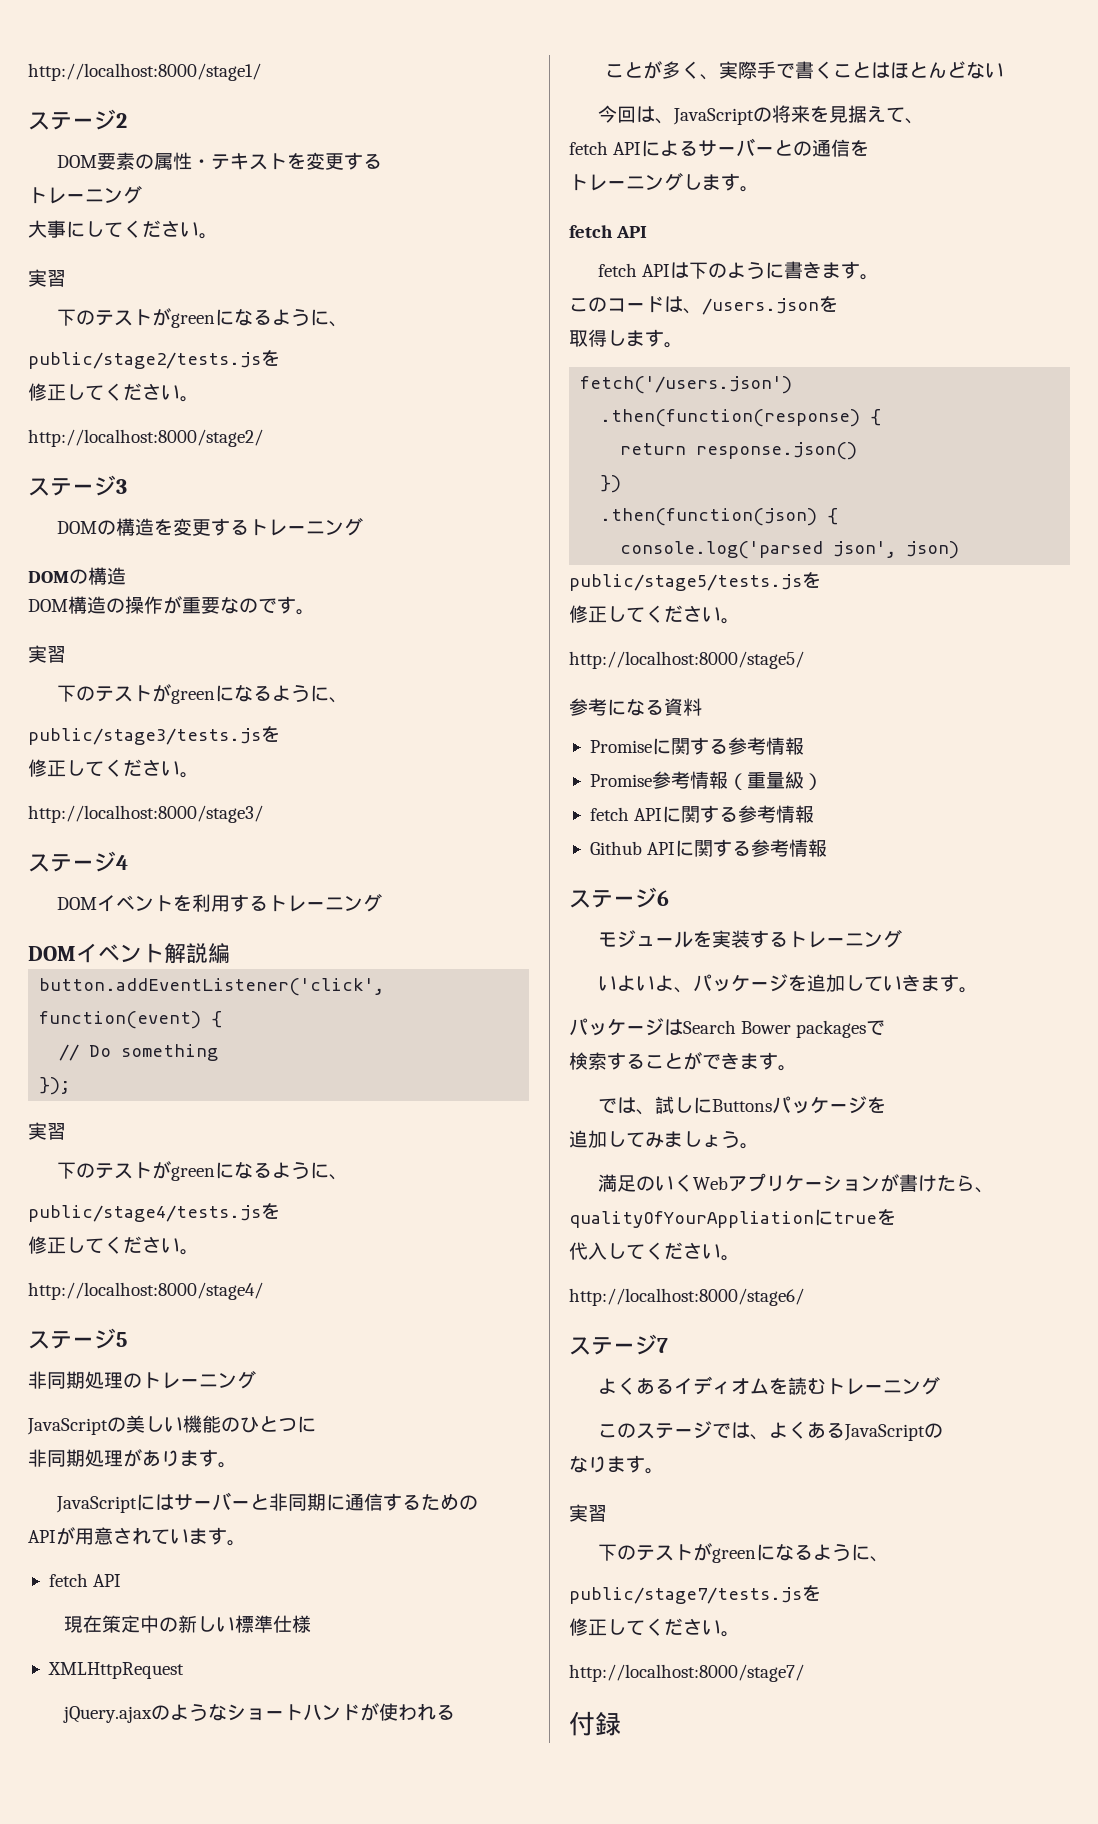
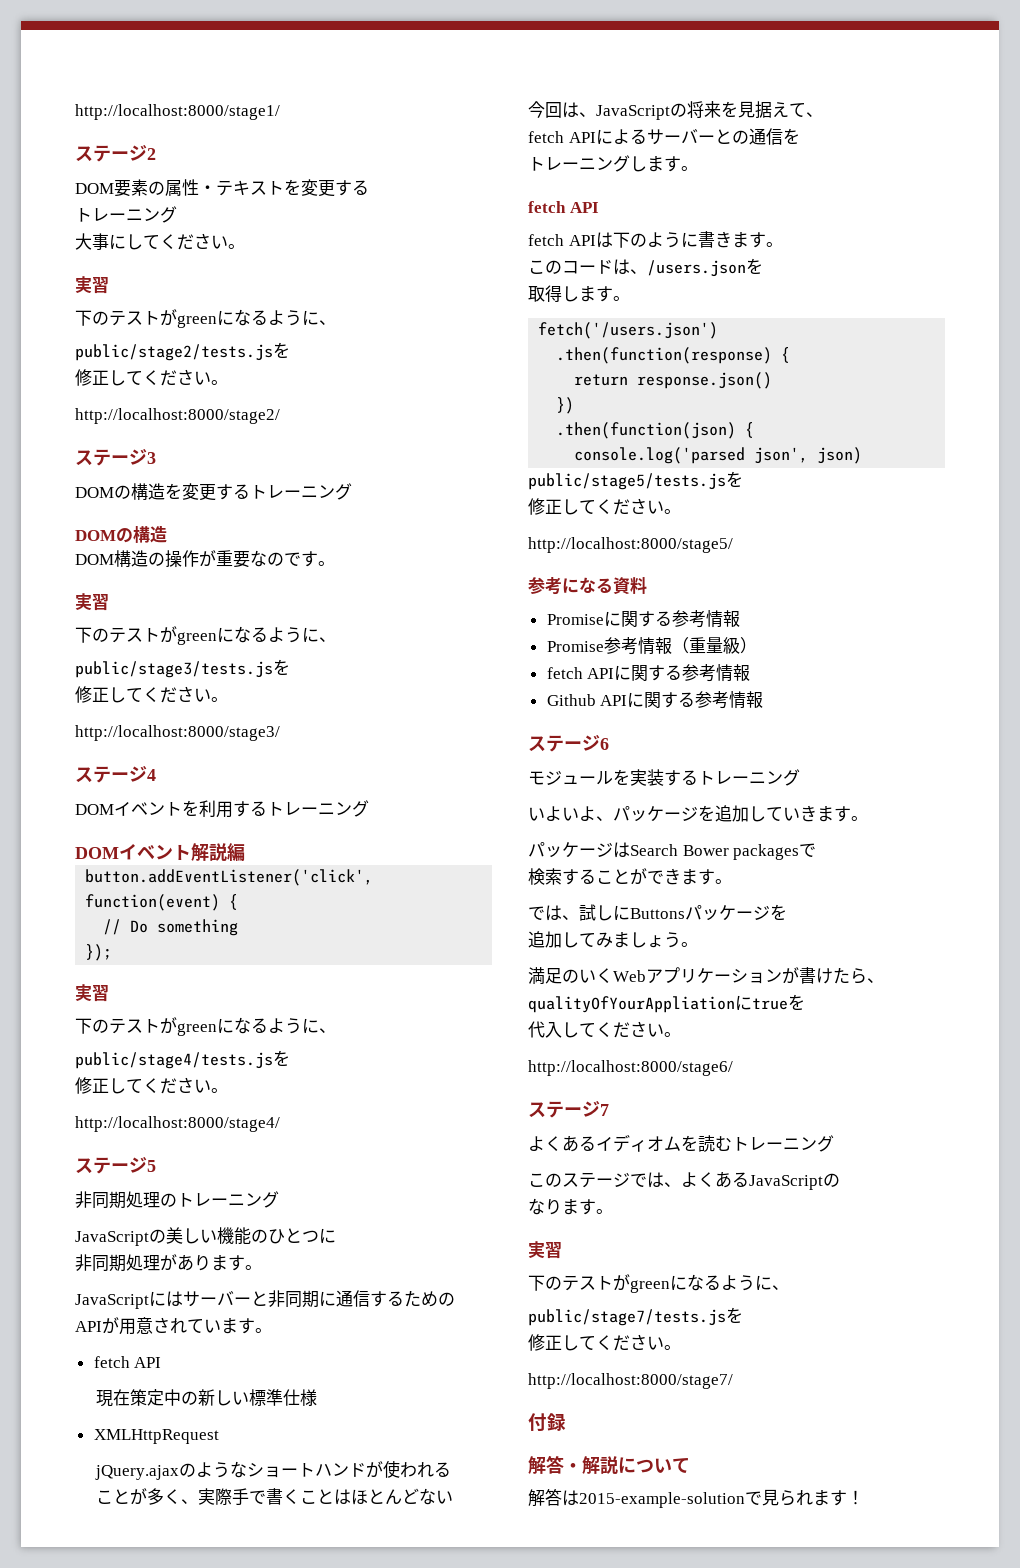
(621, 1724) none -> [528,1455,690,1474] [528,1488,864,1508] // 解答・解説について // 解答は2015-example-solutionで見られます！

